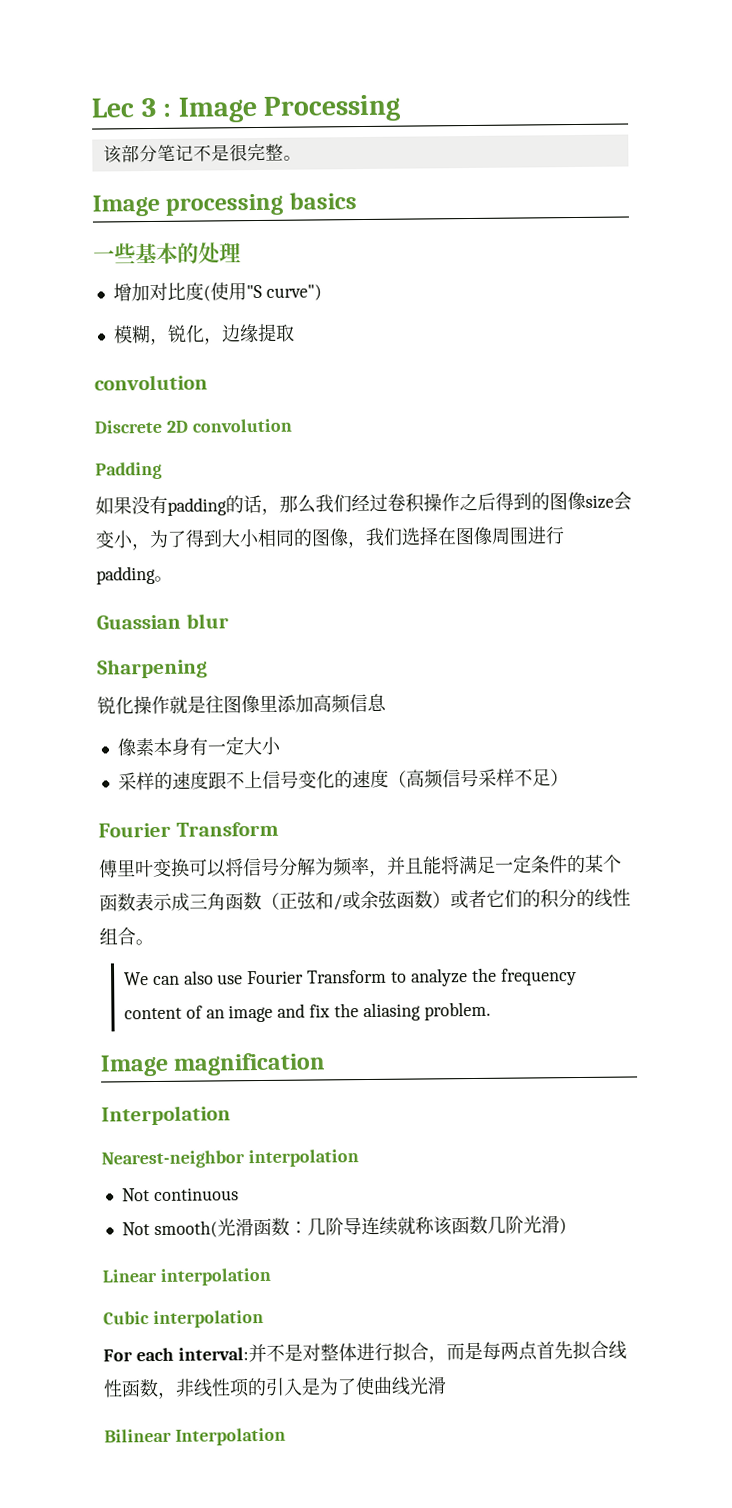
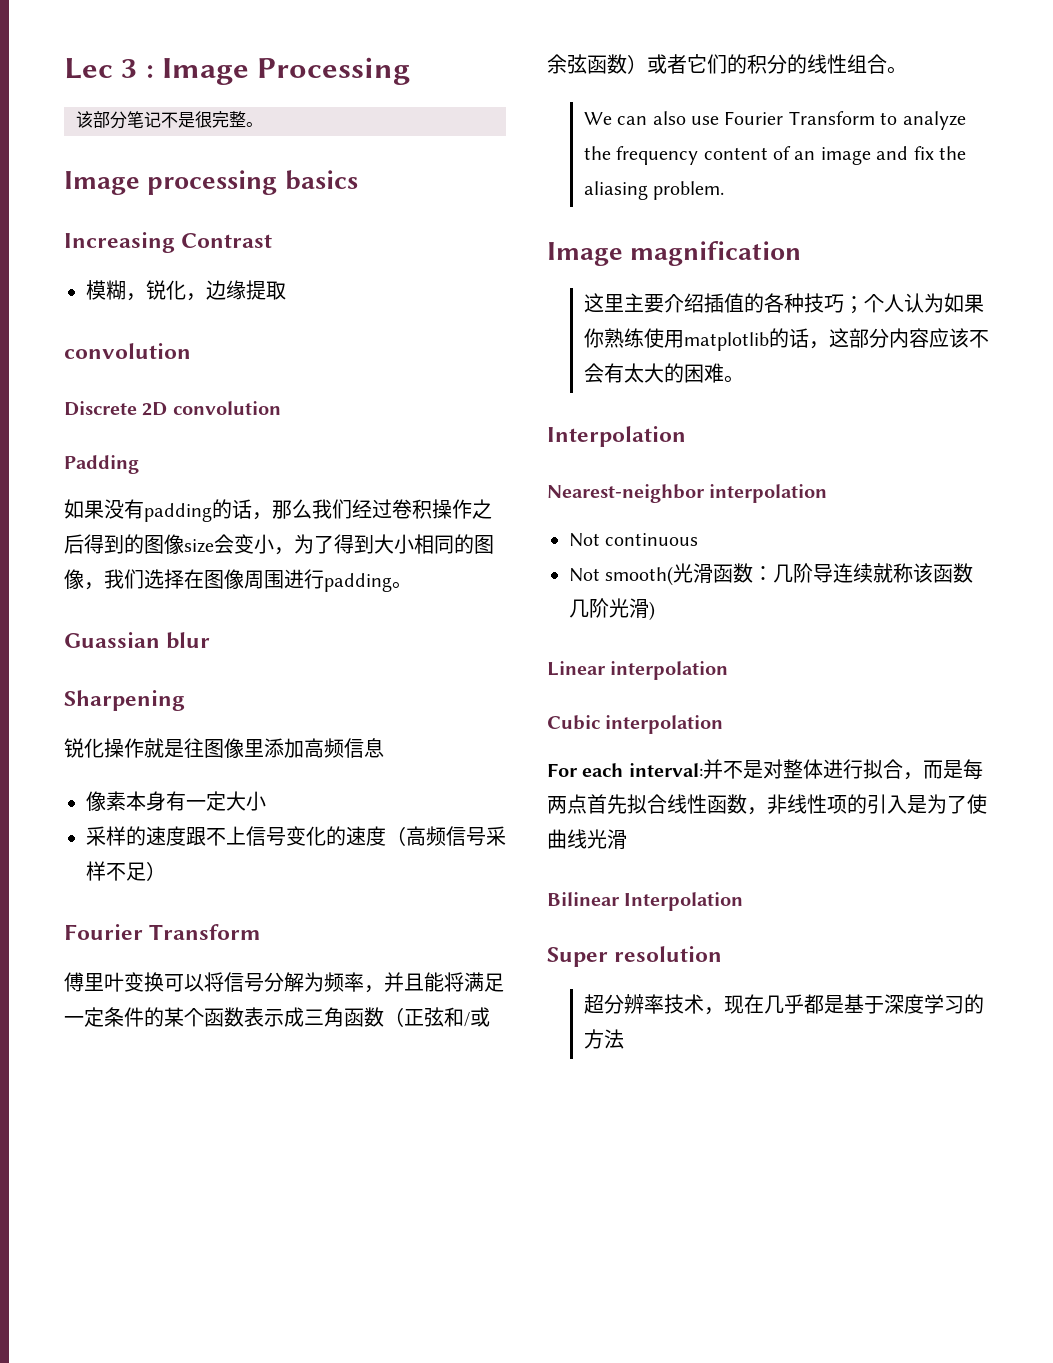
[93,242,241,264] [112,282,322,302] 一些基本的处理 // 增加对比度(使用"S curve") -> [64,232,273,253] Increasing Contrast
(327, 1064) none -> [583,293,984,314] [583,328,989,351] [583,363,744,383] // 这里主要介绍插值的各种技巧；个人认为如果你熟练使用matplotlib的话，这部分内容应该不会有太大的困难。
(286, 1436) none -> [547,946,723,967] [583,994,984,1015] [583,1029,624,1049] // Super resolution // 超分辨率技术，现在几乎都是基于深度学习的方法

